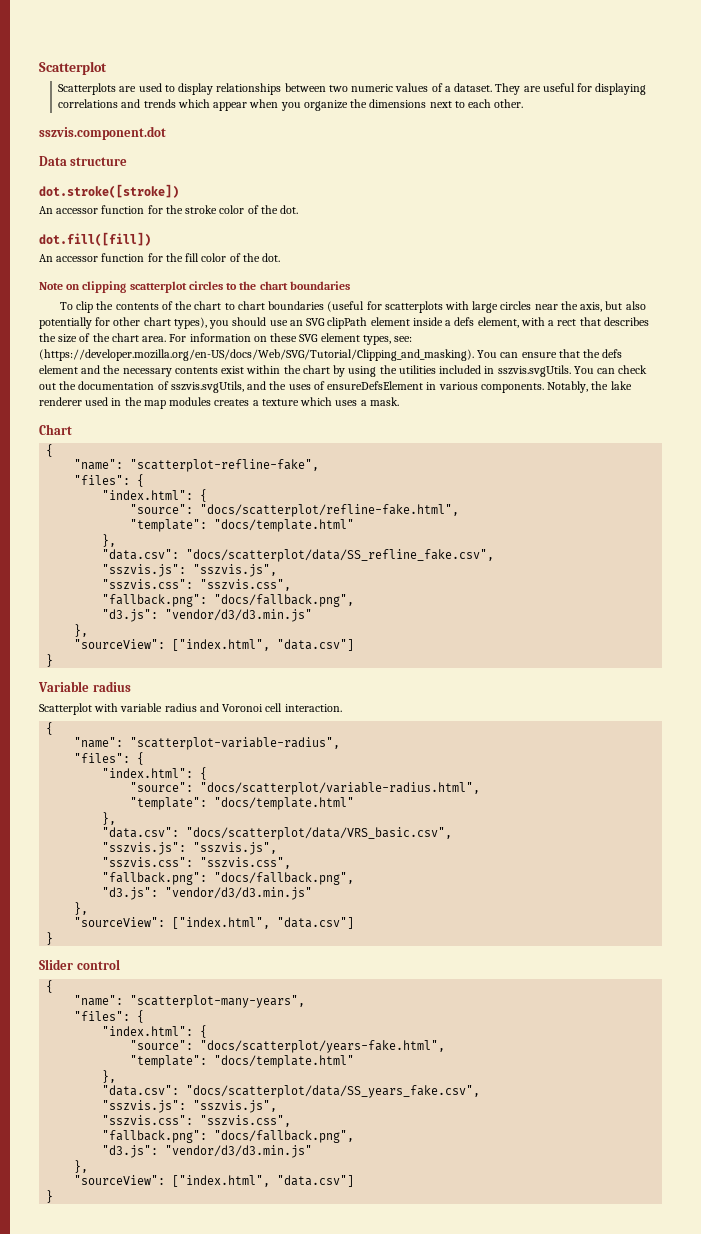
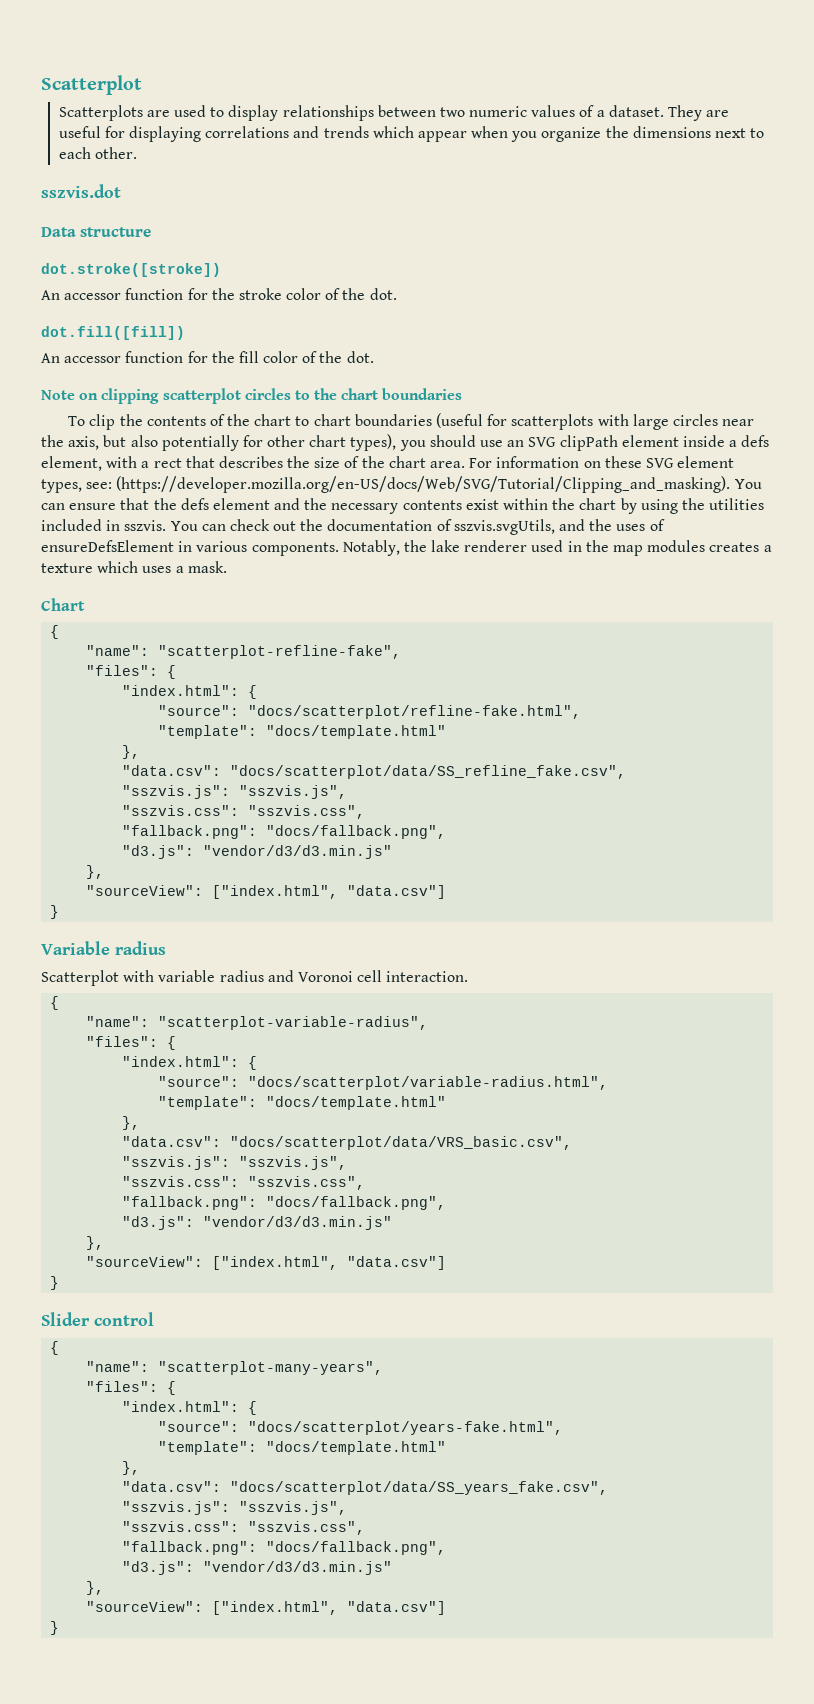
[39,126,166,140] sszvis.component.dot -> [41,184,121,198] sszvis.dot
[497,365,571,377] sszvis.svgUtils. -> [124,520,167,531] sszvis.

